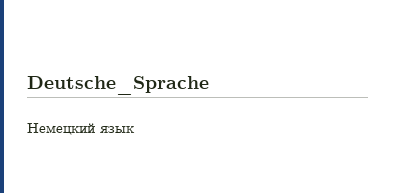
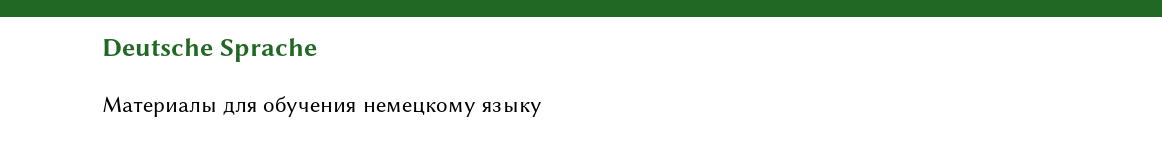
[27,76,209,95] [27,123,135,135] Deutsche_Sprache // Немецкий язык -> [102,38,318,62] [102,96,542,117] Deutsche Sprache // Материалы для обучения немецкому языку

